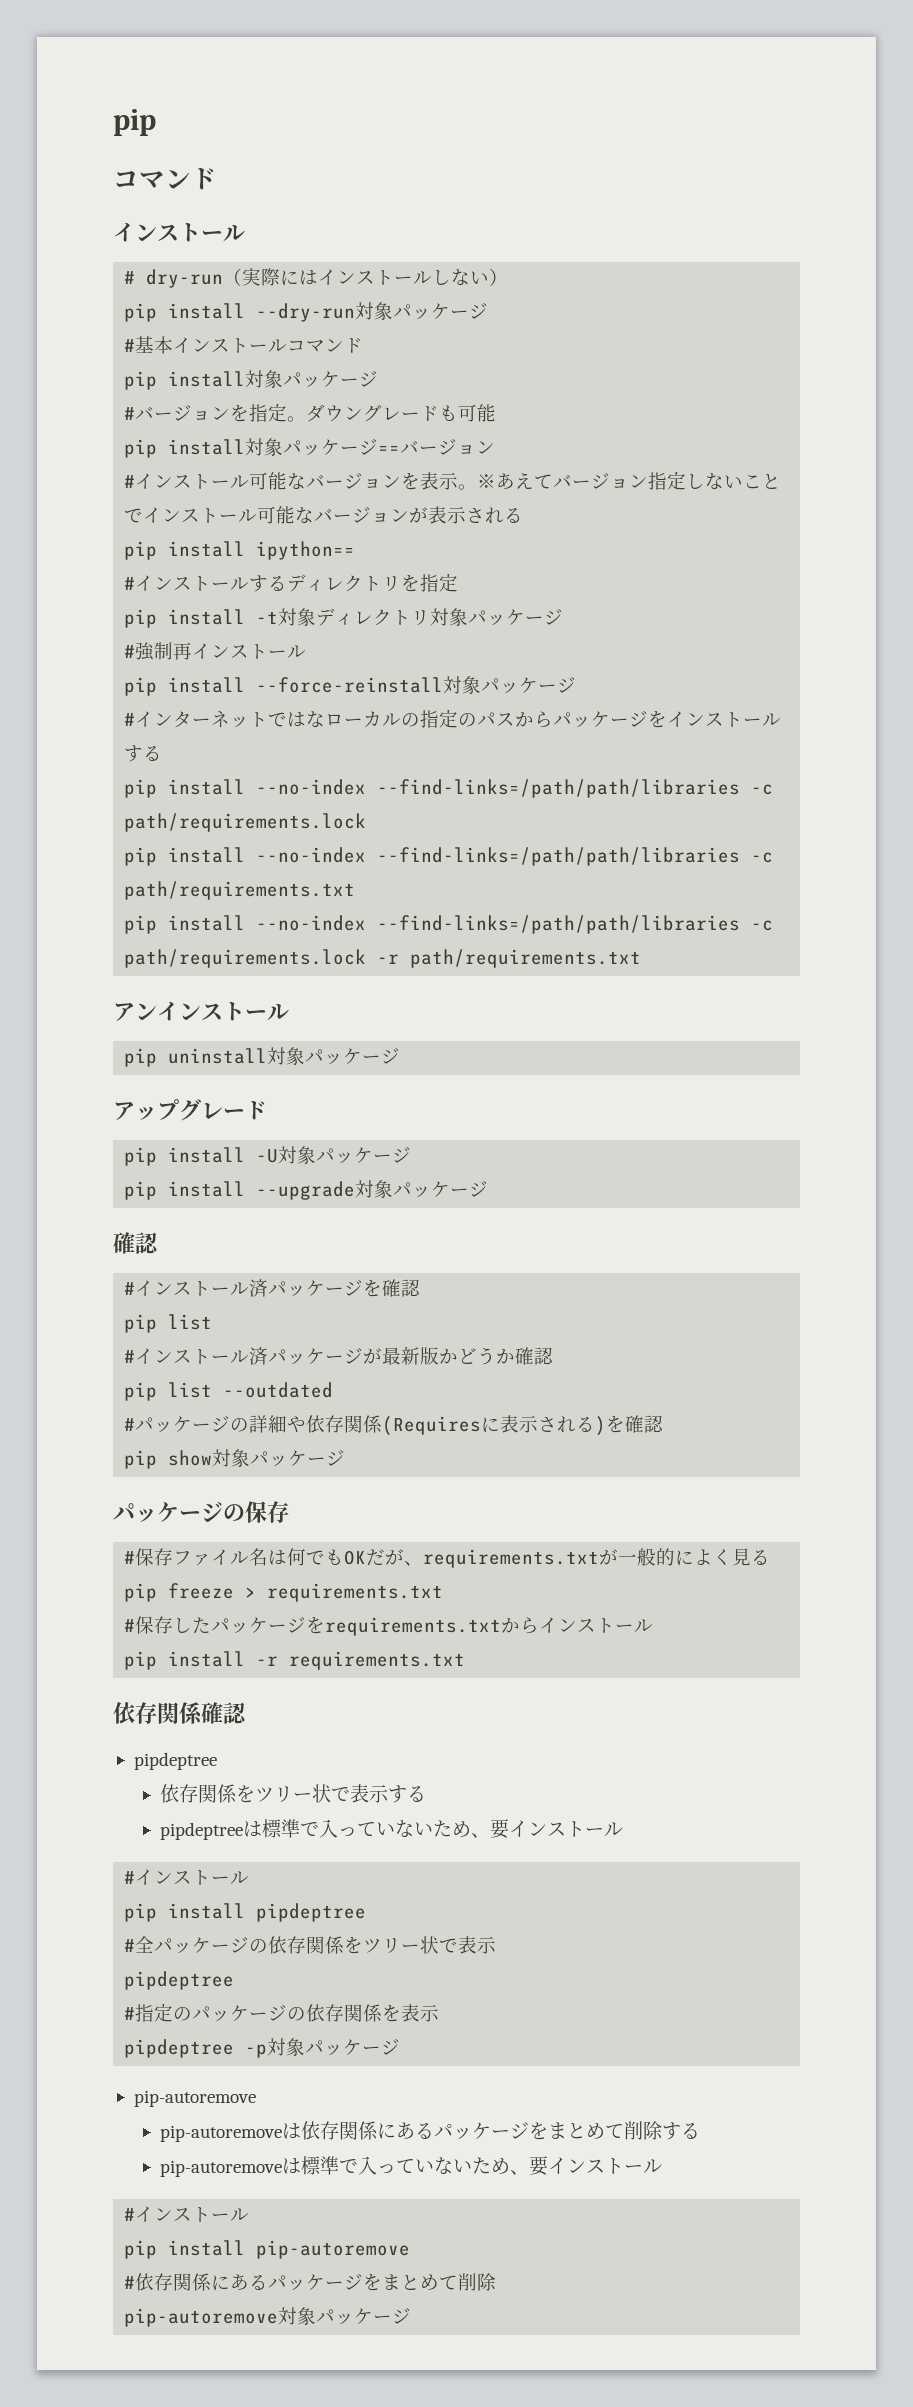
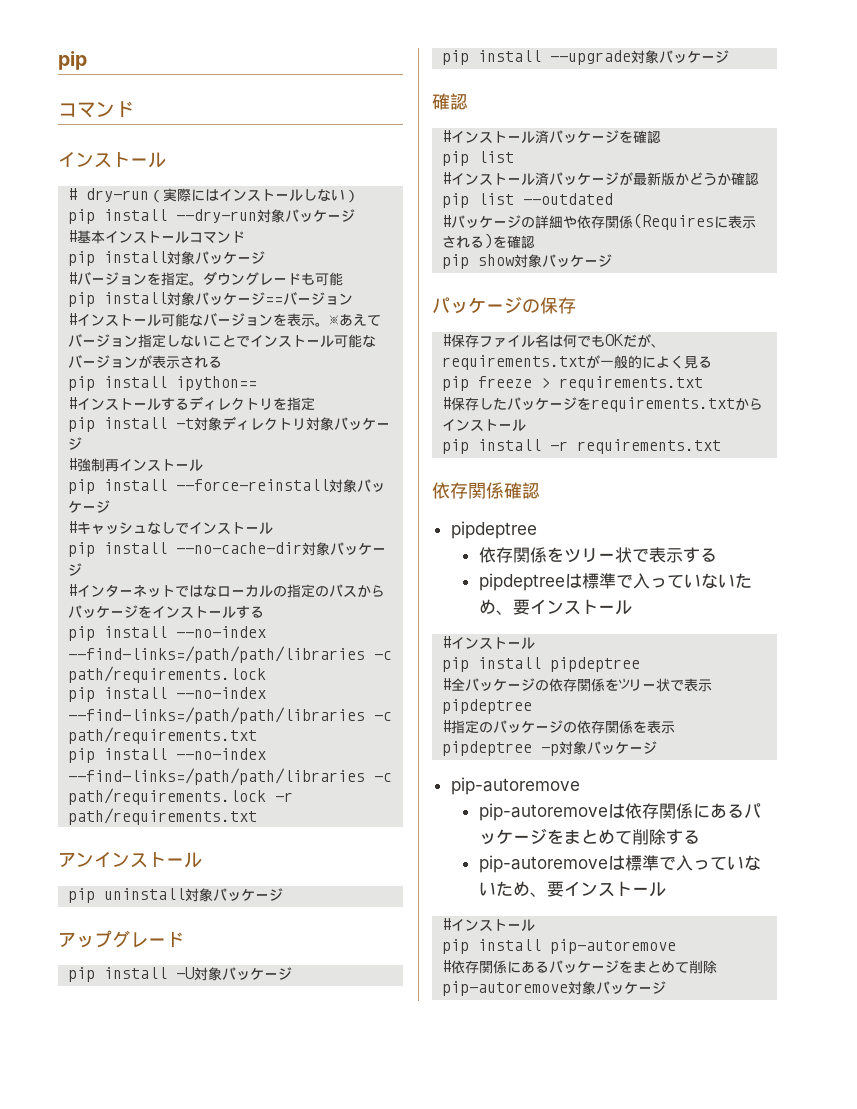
(577, 685) none -> [68,521,274,535] [68,542,387,557] [68,563,83,576] // #キャッシュなしでインストール // pip install --no-cache-dir対象パッケージ

